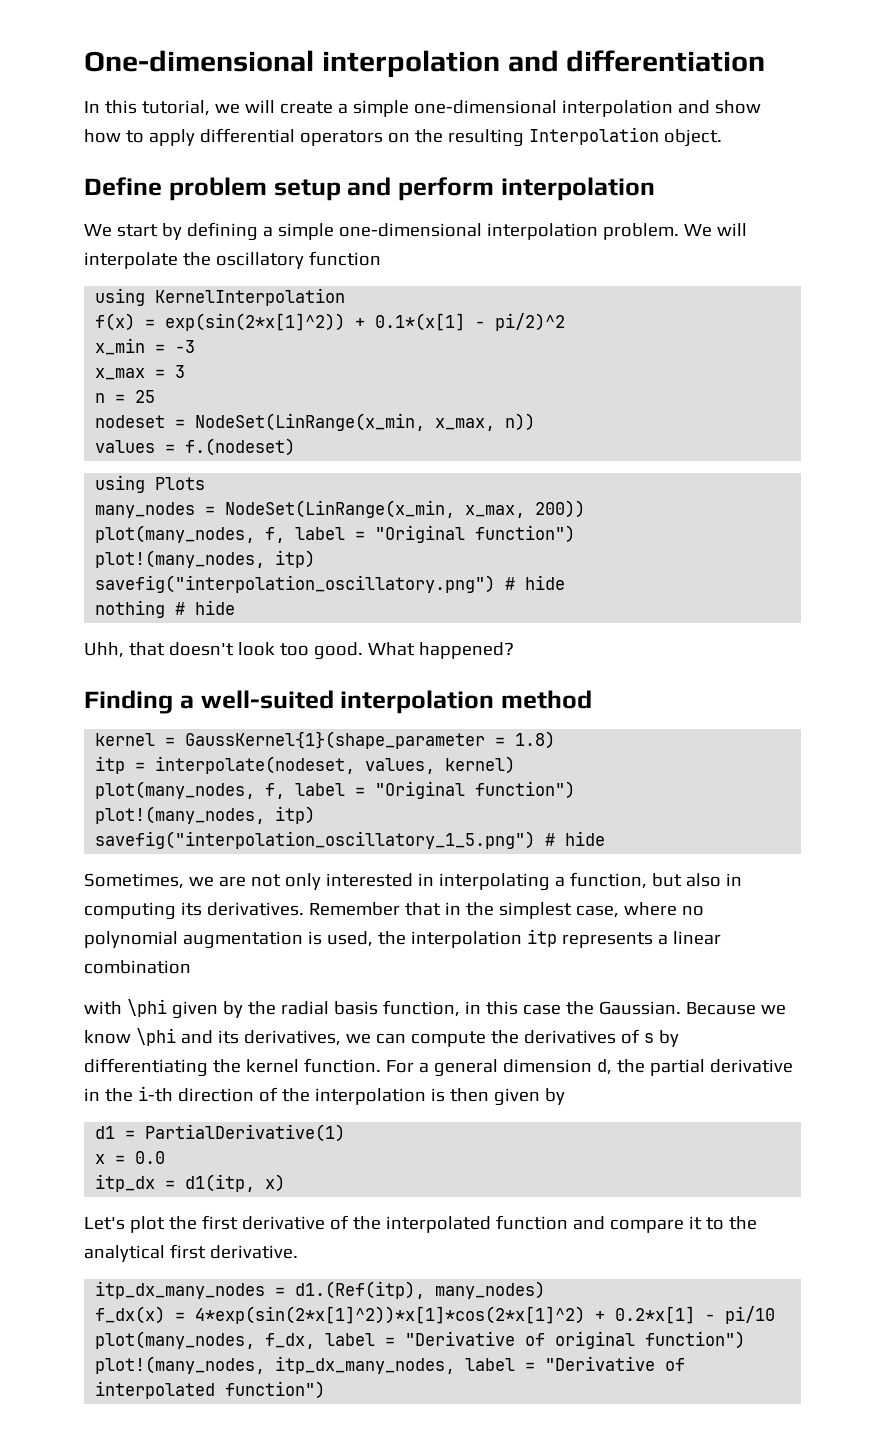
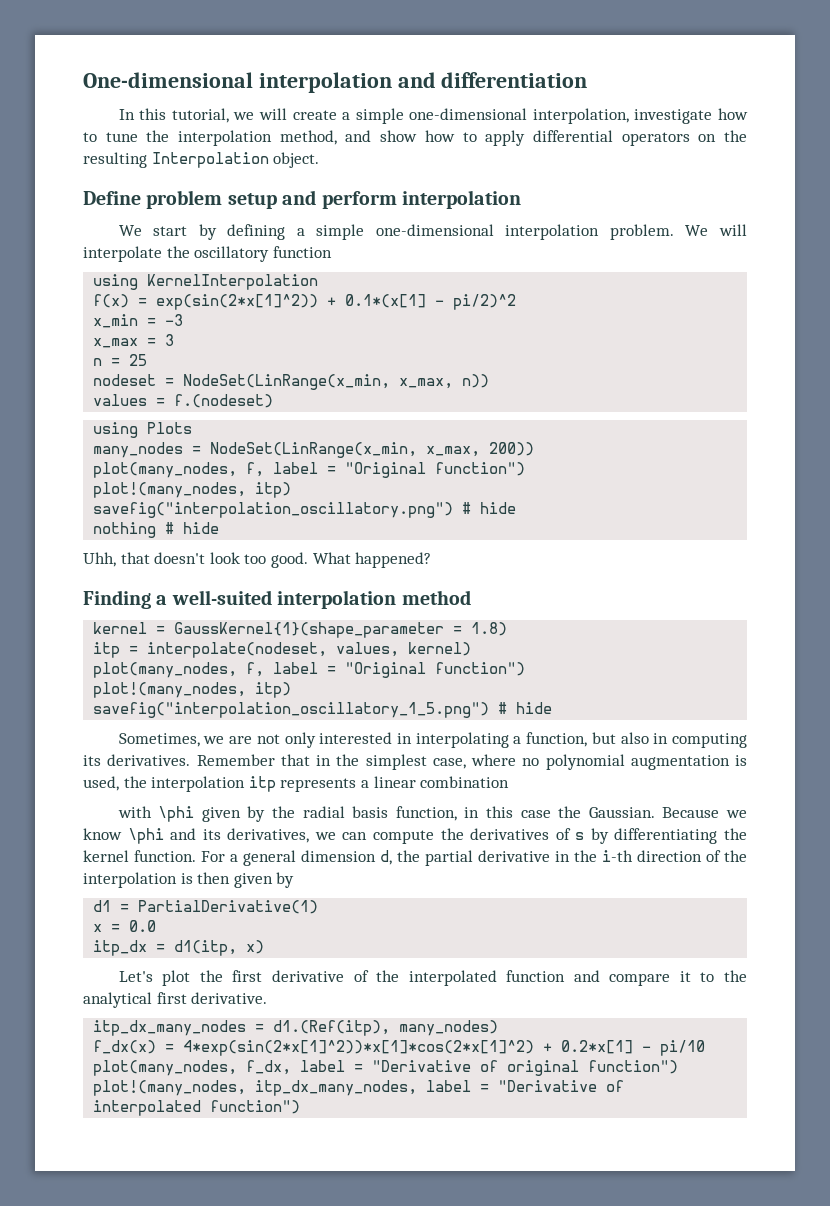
[561,100,673,117] interpolation -> [532,108,748,124] [83,130,337,146] interpolation, investigate how to tune the interpolation method,

